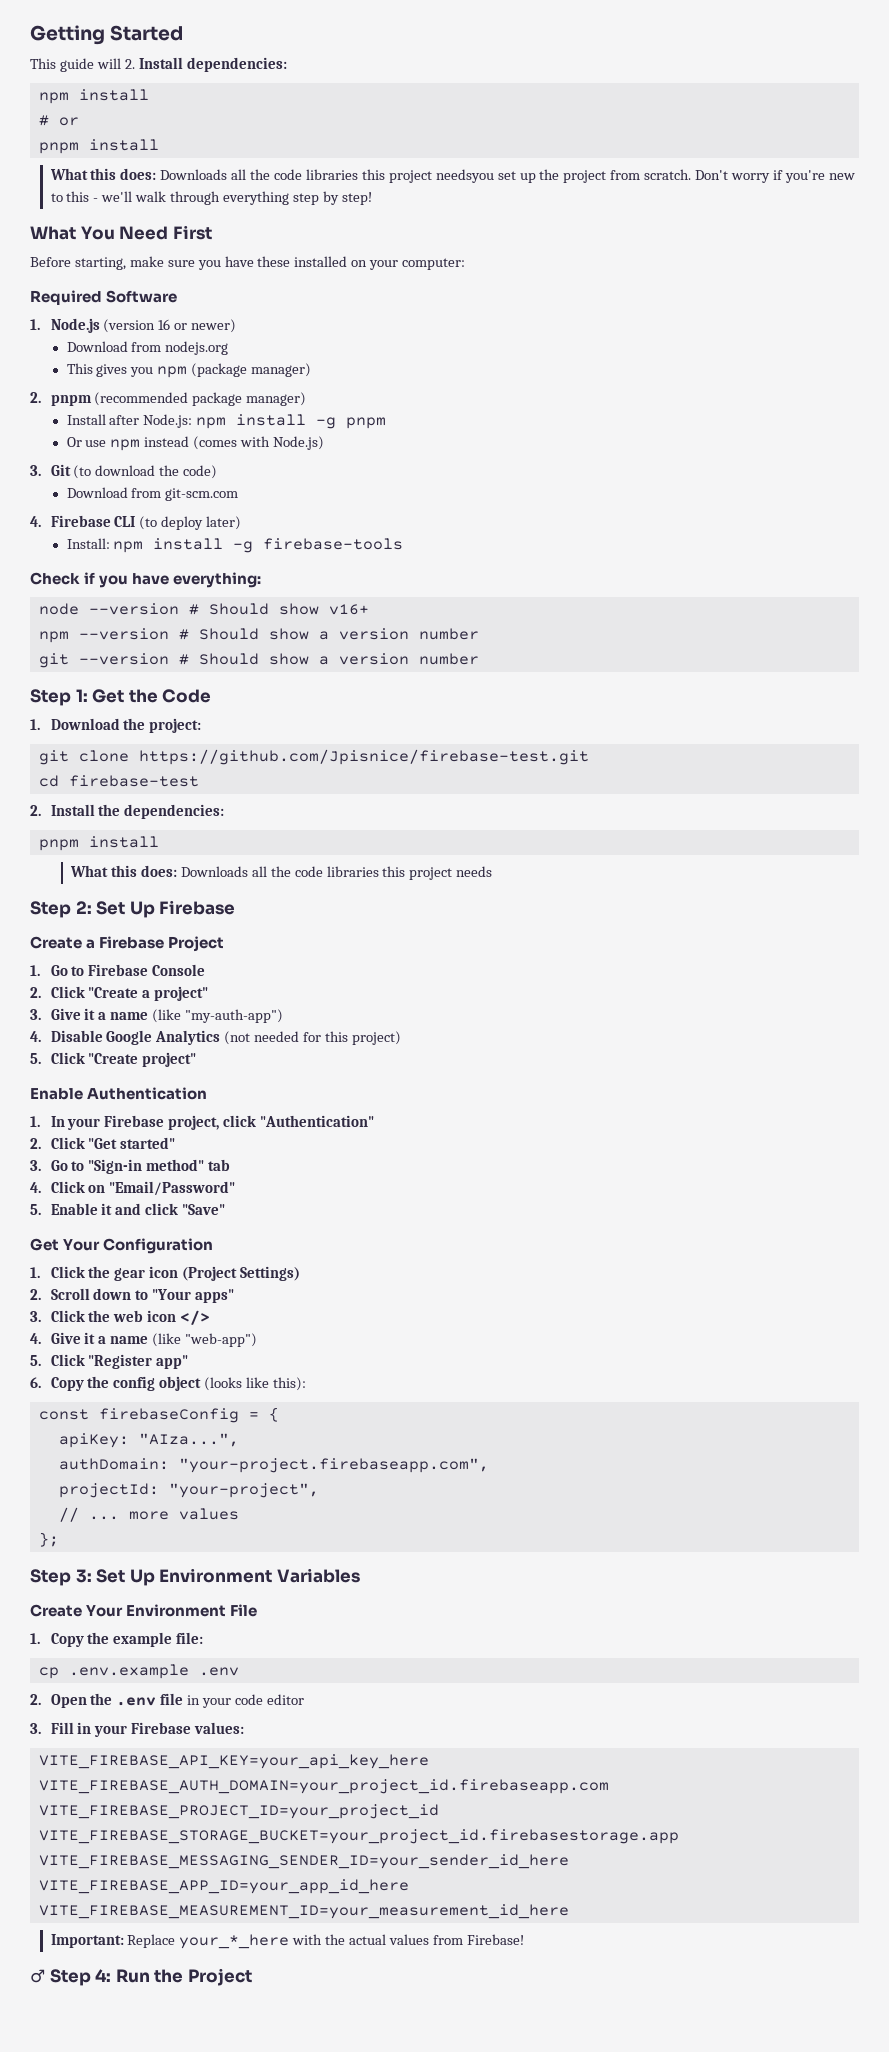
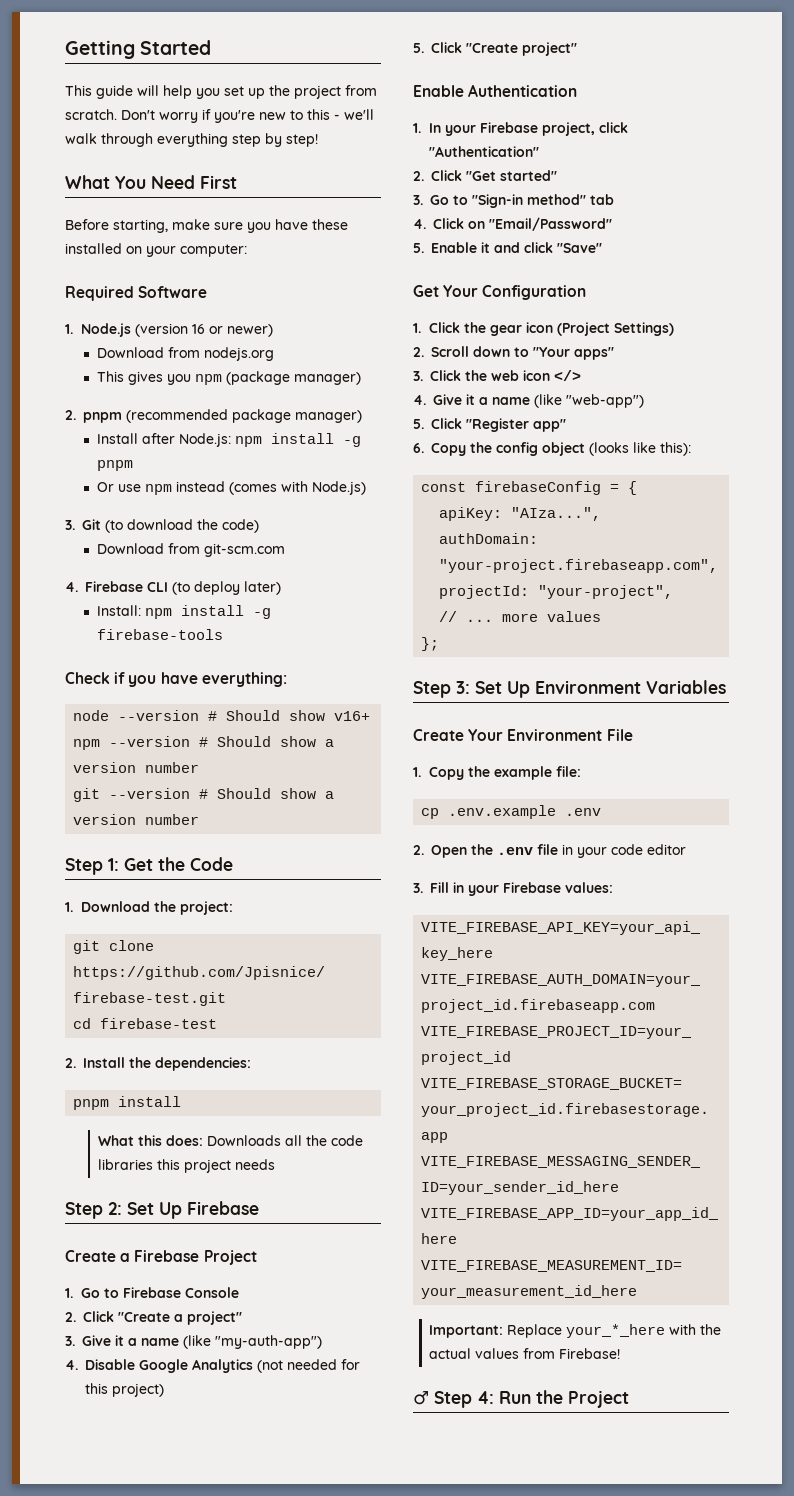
[124,57,287,72] [38,89,149,104] [38,115,79,126] [38,139,159,154] [49,168,494,183] 2. Install dependencies: // npm install // # or // pnpm install // What this does: Downloads all the code libraries this project needsyou -> [163,85,220,99] help you

